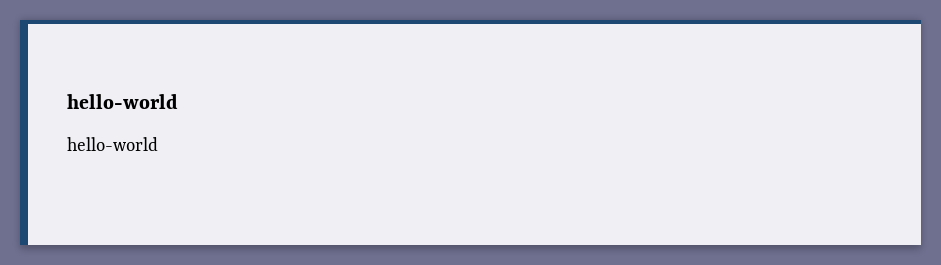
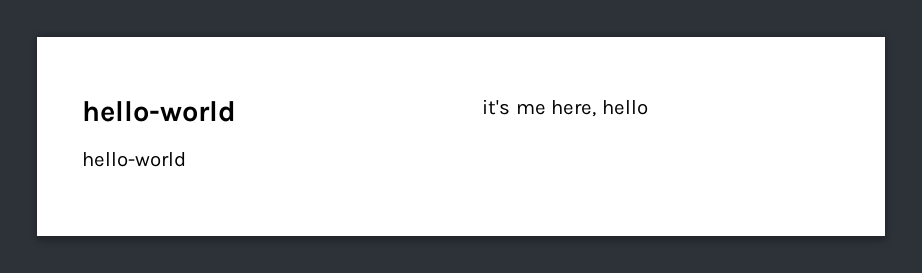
(158, 144) none -> [482,99,648,117] // it's me here, hello

